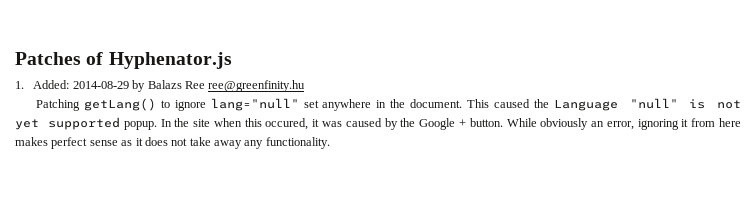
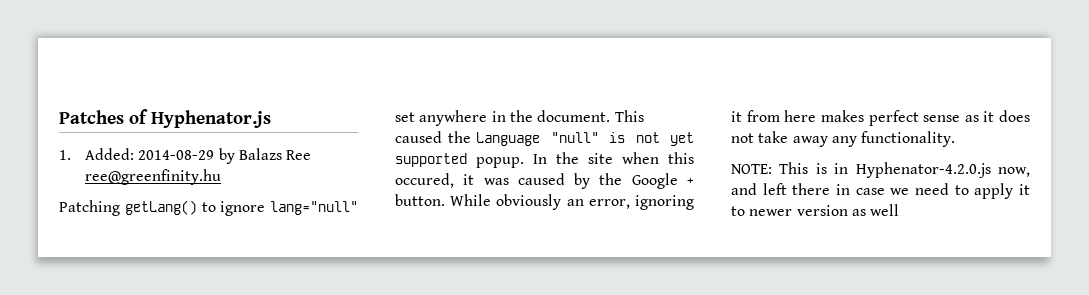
(330, 143) none -> [731,162,1030,178] [731,183,1030,199] [731,204,900,216] // NOTE: This is in Hyphenator-4.2.0.js now, and left there in case we need to apply it to newer version as well

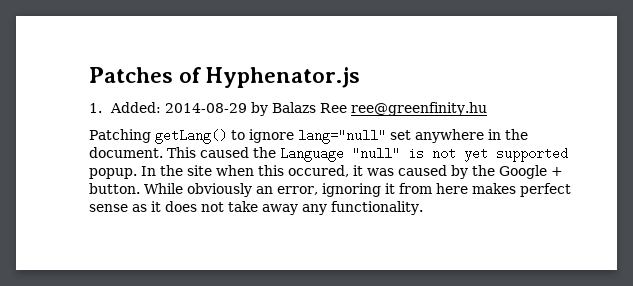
[731,162,1030,178] [731,183,1030,199] [731,204,900,216] // NOTE: This is in Hyphenator-4.2.0.js now, and left there in case we need to apply it to newer version as well -> (423, 208) none

